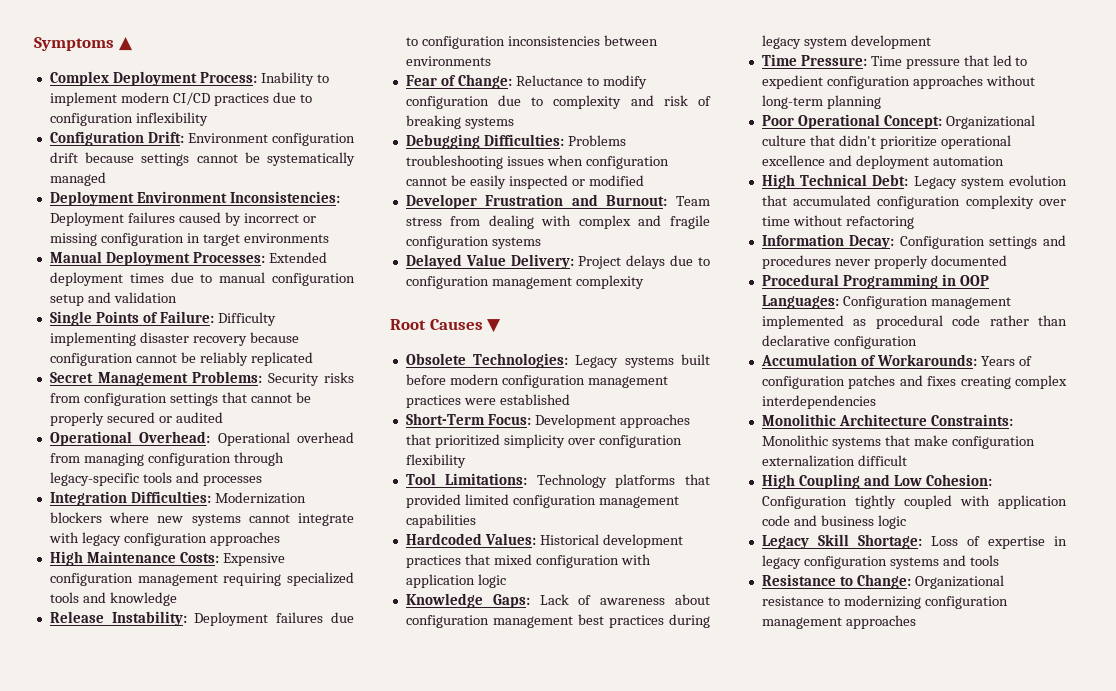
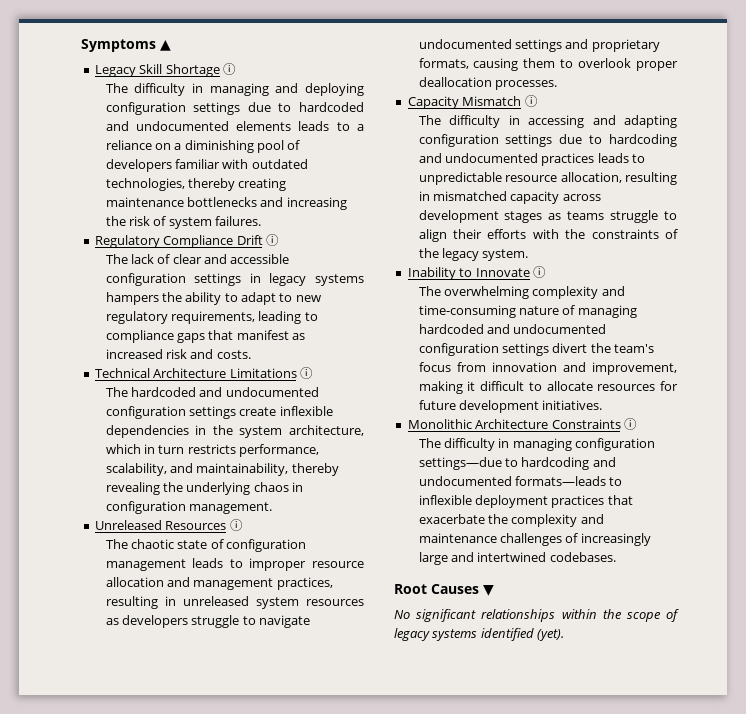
[49,71,329,86] [49,92,312,106] [49,112,208,126] [49,131,355,146] [49,152,355,166] [49,172,106,186] [49,191,340,206] [49,212,316,226] [49,233,329,246] [49,251,327,266] [49,272,355,286] [49,292,177,306] [49,311,276,326] [49,332,299,346] [49,352,313,366] [49,371,354,386] [49,392,311,406] [49,412,223,426] [49,431,354,446] [49,452,284,466] [49,472,262,486] [49,491,306,506] [49,512,354,526] [48,532,280,546] [49,551,285,566] [49,572,354,586] [49,592,177,606] [49,611,354,626] [405,35,658,49] [405,56,491,66] [405,74,647,89] [405,95,711,109] [405,115,514,129] [405,134,626,149] [405,155,669,169] [405,175,644,189] [405,194,710,209] [405,215,710,229] [405,236,541,249] [405,254,710,269] [405,275,644,289] [390,319,502,333] [405,353,710,368] [405,374,668,388] [405,394,570,408] [405,413,690,428] [405,434,682,448] [405,454,466,468] [405,473,710,488] [405,494,679,508] [405,514,476,528] [405,533,683,548] [405,554,651,568] [405,574,506,588] [405,593,710,608] [405,614,710,628] [761,35,931,49] [761,54,1028,69] [761,75,1035,89] [761,95,881,109] [761,114,1035,129] [761,135,1011,149] [761,155,1004,169] [761,174,1067,189] [761,195,1066,209] [761,215,914,229] [761,234,1066,249] [761,255,1007,269] [761,274,989,289] [761,295,1011,309] [761,315,1067,329] [761,335,917,349] [760,354,1032,366] [761,375,1067,389] [761,395,876,409] [761,414,1013,426] [761,435,1035,449] [761,455,907,467] [761,474,992,489] [761,495,1067,509] [761,515,906,529] [761,534,1067,549] [761,555,999,569] [761,574,1004,589] [761,595,1008,609] [761,615,916,629] Complex Deployment Process: Inability to implement modern CI/CD practices due to configuration inflexibility // Configuration Drift: Environment configuration drift because settings cannot be systematically managed // Deployment Environment Inconsistencies: Deployment failures caused by incorrect or missing configuration in target environments // Manual Deployment Processes: Extended deployment times due to manual configuration setup and validation // Single Points of Failure: Difficulty implementing disaster recovery because configuration cannot be reliably replicated // Secret Management Problems: Security risks from configuration settings that cannot be properly secured or audited // Operational Overhead: Operational overhead from managing configuration through legacy-specific tools and processes // Integration Difficulties: Modernization blockers where new systems cannot integrate with legacy configuration approaches // High Maintenance Costs: Expensive configuration management requiring specialized tools and knowledge // Release Instability: Deployment failures due to configuration inconsistencies between environments // Fear of Change: Reluctance to modify configuration due to complexity and risk of breaking systems // Debugging Difficulties: Problems troubleshooting issues when configuration cannot be easily inspected or modified // Developer Frustration and Burnout: Team stress from dealing with complex and fragile configuration systems // Delayed Value Delivery: Project delays due to configuration management complexity // Root Causes ▼ // Obsolete Technologies: Legacy systems built before modern configuration management practices were established // Short-Term Focus: Development approaches that prioritized simplicity over configuration flexibility // Tool Limitations: Technology platforms that provided limited configuration management capabilities // Hardcoded Values: Historical development practices that mixed configuration with application logic // Knowledge Gaps: Lack of awareness about configuration management best practices during legacy system development // Time Pressure: Time pressure that led to expedient configuration approaches without long-term planning // Poor Operational Concept: Organizational culture that didn't prioritize operational excellence and deployment automation // High Technical Debt: Legacy system evolution that accumulated configuration complexity over time without refactoring // Information Decay: Configuration settings and procedures never properly documented // Procedural Programming in OOP Languages: Configuration management implemented as procedural code rather than declarative configuration // Accumulation of Workarounds: Years of configuration patches and fixes creating complex interdependencies // Monolithic Architecture Constraints: Monolithic systems that make configuration externalization difficult // High Coupling and Low Cohesion: Configuration tightly coupled with application code and business logic // Legacy Skill Shortage: Loss of expertise in legacy configuration systems and tools // Resistance to Change: Organizational resistance to modernizing configuration management approaches -> [94,63,236,77] [105,83,364,96] [105,102,364,115] [105,121,364,131] [105,140,301,153] [105,159,308,172] [105,178,287,191] [105,197,347,210] [105,216,262,229] [94,234,279,248] [105,254,290,264] [105,273,364,286] [105,292,321,305] [105,311,318,324] [105,330,306,343] [105,349,251,359] [94,367,313,379] [105,387,319,397] [105,406,333,419] [105,425,364,438] [105,444,320,457] [105,463,339,476] [105,482,304,495] [105,501,272,514] [94,519,243,531] [105,539,307,552] [105,558,364,571] [105,577,333,590] [105,596,364,609] [105,615,311,628] [418,39,660,52] [418,58,678,71] [418,77,557,90] [407,95,538,109] [418,115,677,128] [418,134,677,147] [418,153,646,166] [418,172,677,185] [418,191,601,204] [418,210,677,223] [418,229,678,242] [418,248,529,261] [407,266,546,280] [418,286,625,299] [418,305,637,318] [418,324,607,334] [418,343,655,356] [418,362,677,375] [418,381,678,394] [418,400,603,413] [407,418,637,430] [418,438,656,451] [418,457,616,470] [418,476,623,486] [418,495,633,508] [418,514,604,527] [418,533,651,546] [418,552,616,565] [394,584,494,596] [394,609,679,622] [394,628,565,641] Legacy Skill Shortage ⓘ // The difficulty in managing and deploying configuration settings due to hardcoded and undocumented elements leads to a reliance on a diminishing pool of developers familiar with outdated technologies, thereby creating maintenance bottlenecks and increasing the risk of system failures. // Regulatory Compliance Drift ⓘ // The lack of clear and accessible configuration settings in legacy systems hampers the ability to adapt to new regulatory requirements, leading to compliance gaps that manifest as increased risk and costs. // Technical Architecture Limitations ⓘ // The hardcoded and undocumented configuration settings create inflexible dependencies in the system architecture, which in turn restricts performance, scalability, and maintainability, thereby revealing the underlying chaos in configuration management. // Unreleased Resources ⓘ // The chaotic state of configuration management leads to improper resource allocation and management practices, resulting in unreleased system resources as developers struggle to navigate undocumented settings and proprietary formats, causing them to overlook proper deallocation processes. // Capacity Mismatch ⓘ // The difficulty in accessing and adapting configuration settings due to hardcoding and undocumented practices leads to unpredictable resource allocation, resulting in mismatched capacity across development stages as teams struggle to align their efforts with the constraints of the legacy system. // Inability to Innovate ⓘ // The overwhelming complexity and time-consuming nature of managing hardcoded and undocumented configuration settings divert the team's focus from innovation and improvement, making it difficult to allocate resources for future development initiatives. // Monolithic Architecture Constraints ⓘ // The difficulty in managing configuration settings—due to hardcoding and undocumented formats—leads to inflexible deployment practices that exacerbate the complexity and maintenance challenges of increasingly large and intertwined codebases. // Root Causes ▼ // No significant relationships within the scope of legacy systems identified (yet).

